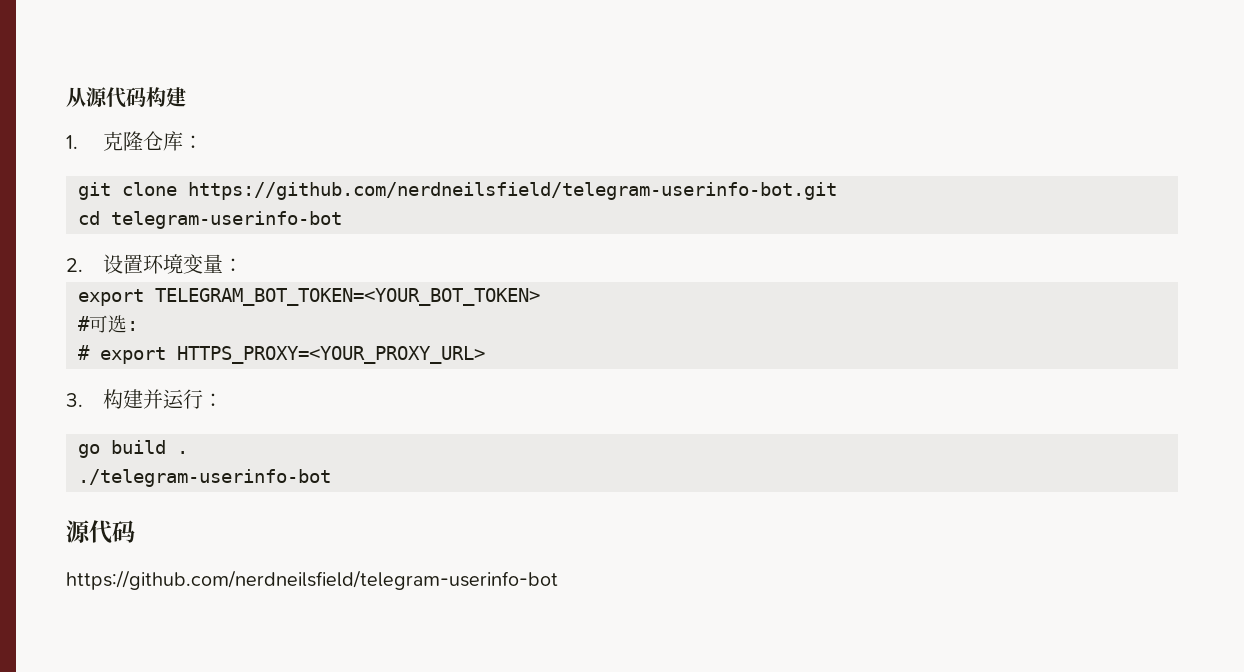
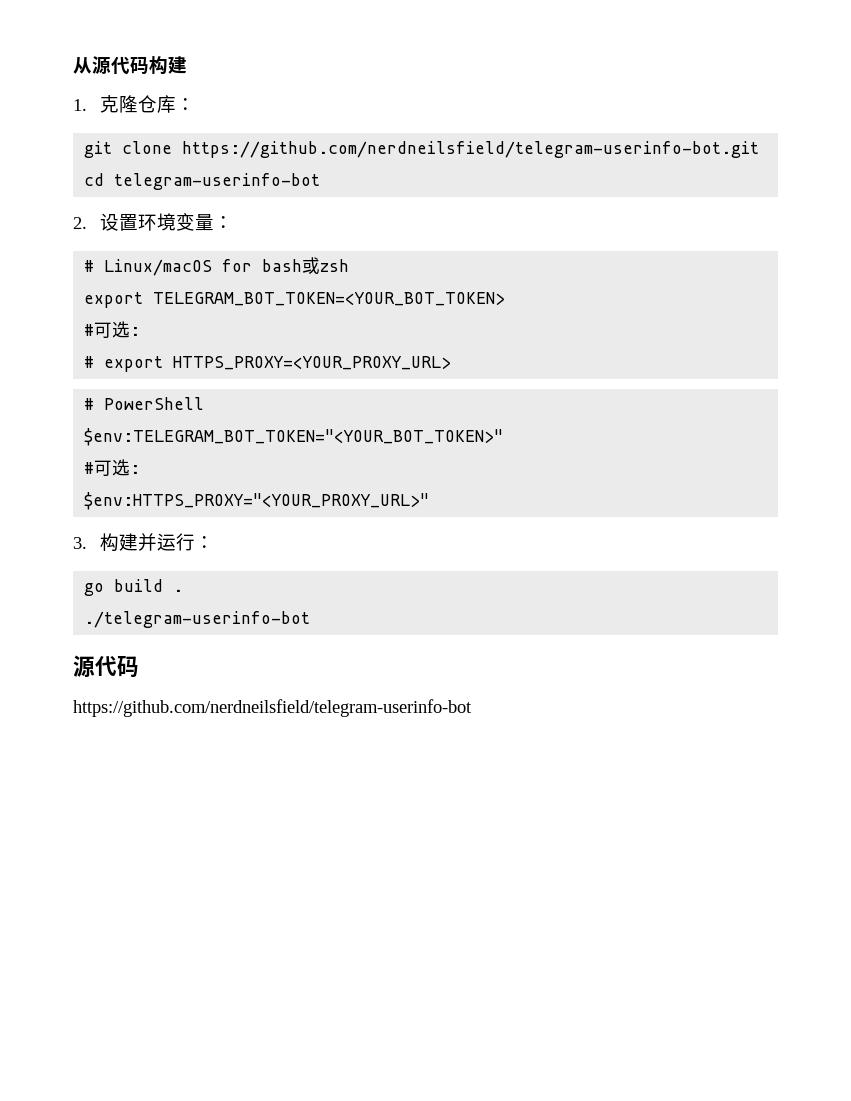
(243, 265) none -> [84,257,350,276] // # Linux/macOS for bash或zsh
(485, 355) none -> [84,397,205,410] [84,428,504,446] [84,459,141,476] [84,492,430,510] // # PowerShell // $env:TELEGRAM_BOT_TOKEN="<YOUR_BOT_TOKEN>" // #可选: // $env:HTTPS_PROXY="<YOUR_PROXY_URL>"

